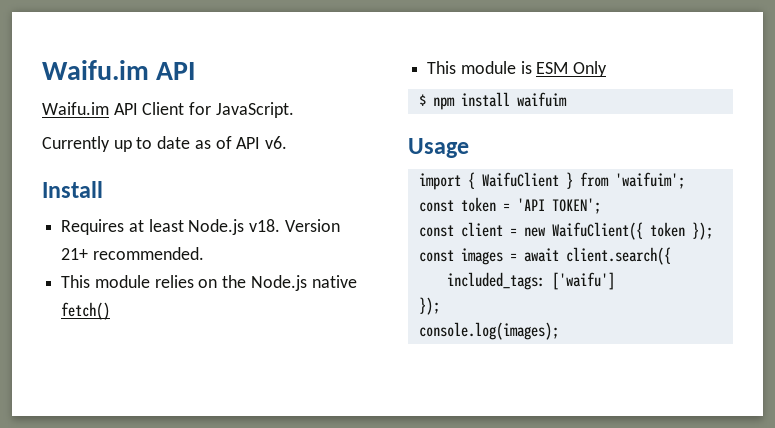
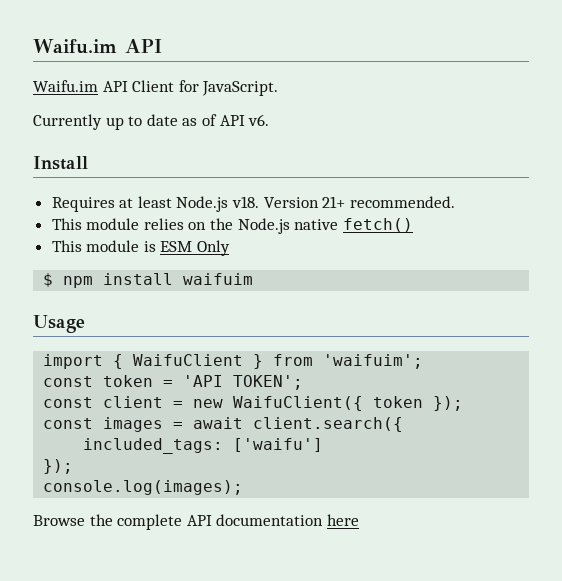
(559, 331) none -> [33,514,359,530] // Browse the complete API documentation here

